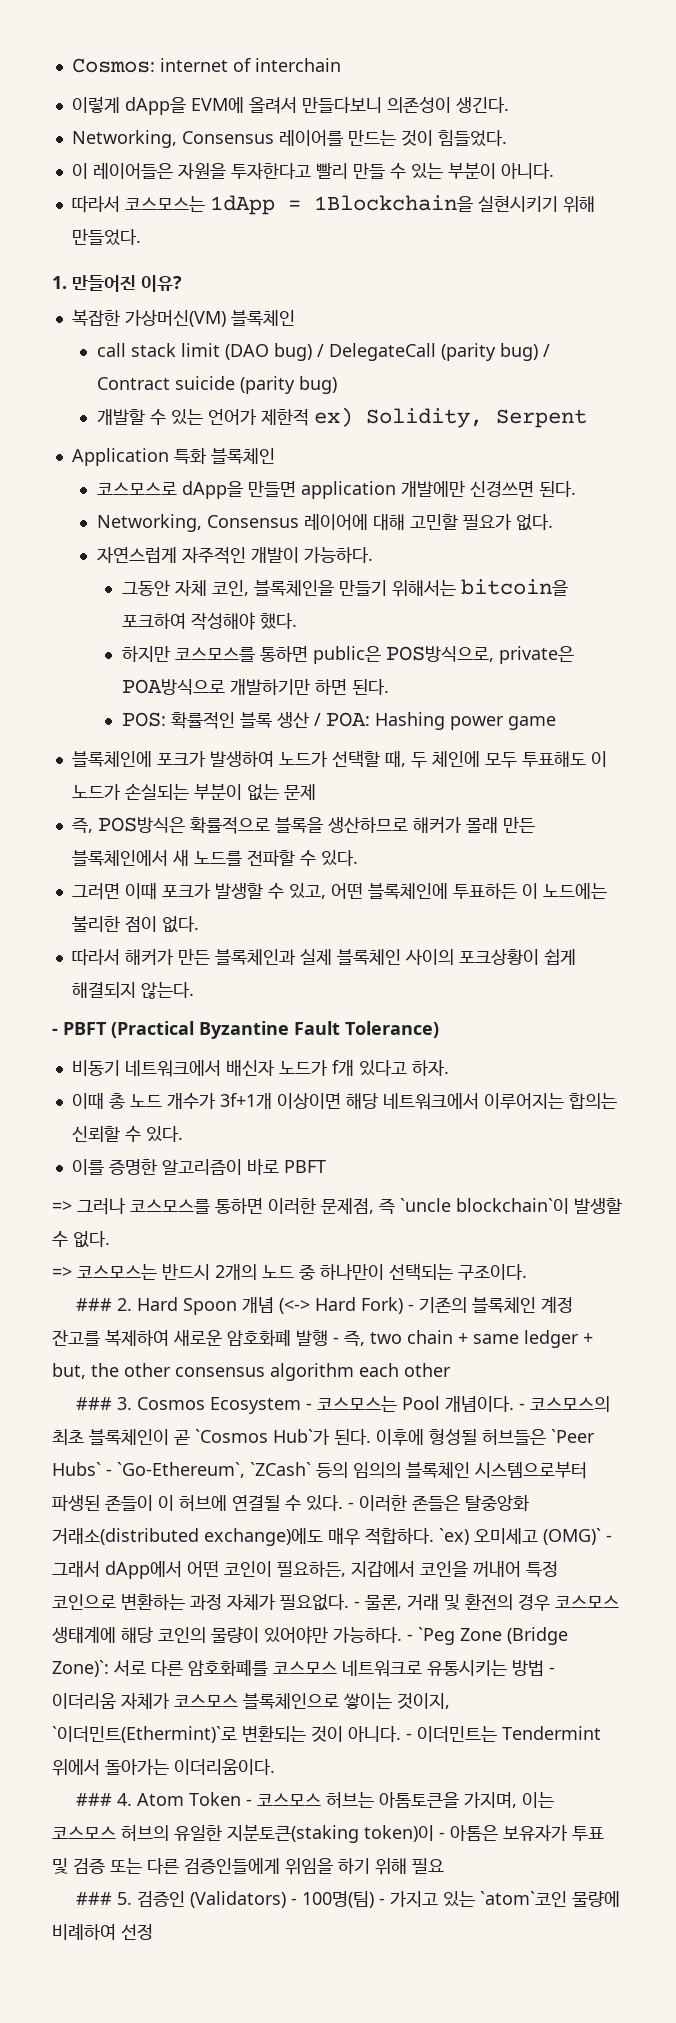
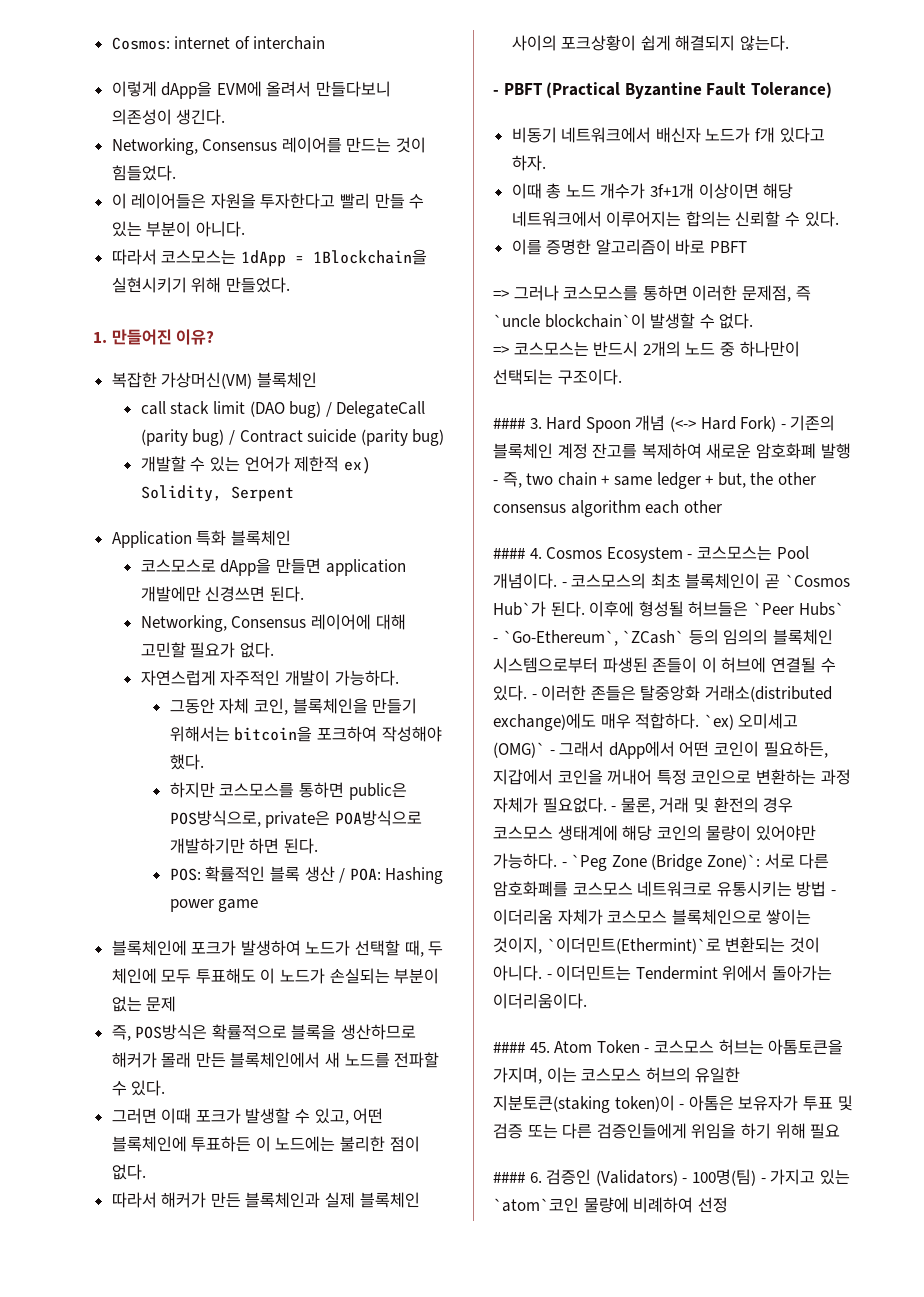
[76,1298,133,1311] ### 2. -> [493,418,542,429] #### 3.
[76,1397,133,1410] ### 3. -> [493,548,542,559] #### 4.
[76,1793,133,1806] ### 4. -> [493,1042,550,1053] #### 45.
[76,1892,133,1905] ### 5. -> [493,1172,542,1183] #### 6.

